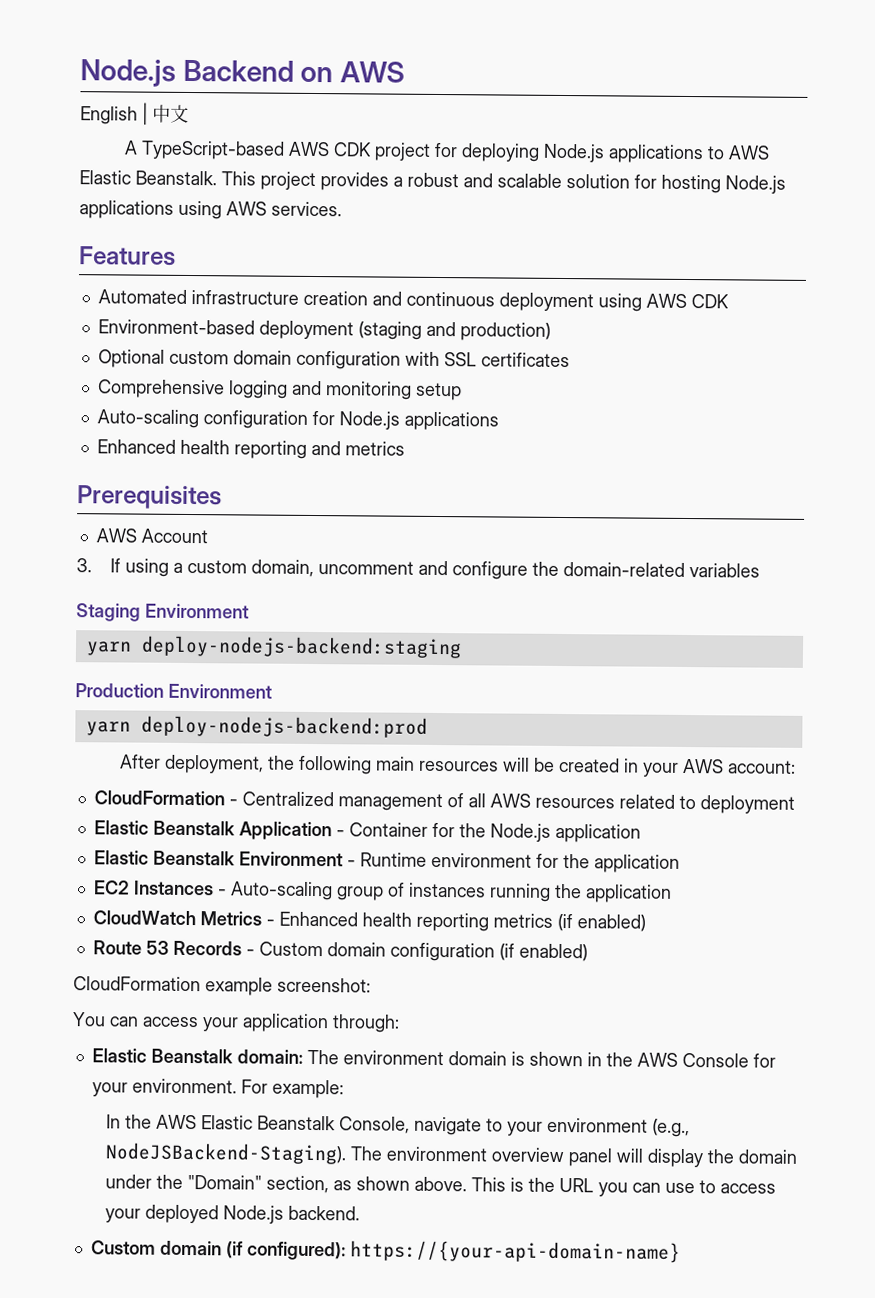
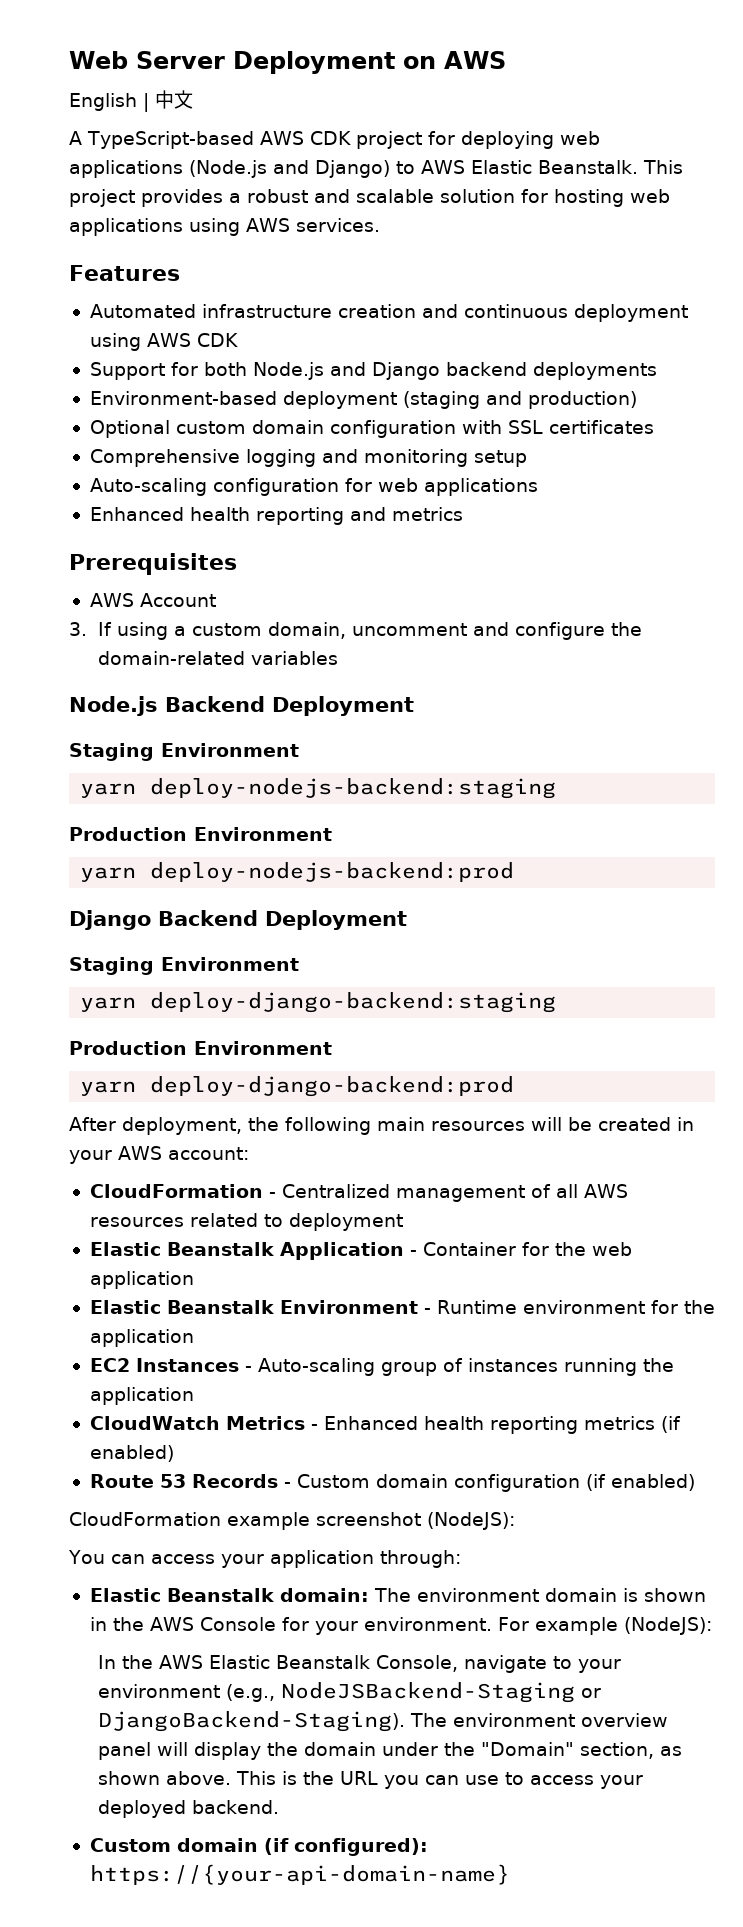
[80,59,294,87] Node.js Backend -> [69,51,395,74] Web Server Deployment
[543,143,705,164] Node.js applications -> [559,131,600,145] [69,160,390,178] web applications (Node.js and Django)
[725,175,786,194] Node.js -> [630,189,670,203] web
(729, 301) none -> [89,362,657,380] // Support for both Node.js and Django backend deployments
[338,411,400,430] Node.js -> [377,478,418,492] web
(760, 570) none -> [69,696,414,716] // Node.js Backend Deployment
(428, 726) none -> [69,910,407,930] [69,957,299,975] [80,992,557,1013] [69,1041,332,1055] [80,1076,515,1097] // Django Backend Deployment // Staging Environment // yarn deploy-django-backend:staging // Production Environment // yarn deploy-django-backend:prod
[489,823,551,842] Node.js -> [591,1242,632,1256] web
[277,977,371,993] screenshot: -> [315,1512,515,1530] screenshot (NodeJS):
[271,1079,344,1099] example: -> [534,1617,712,1635] example (NodeJS):
[104,1142,347,1165] NodeJSBackend-Staging). -> [280,1682,601,1703] [97,1711,405,1732] NodeJSBackend-Staging or DjangoBackend-Staging).
[222,1205,284,1224] Node.js -> (186, 1809) none

